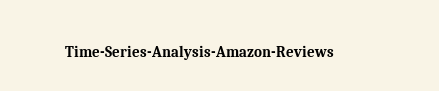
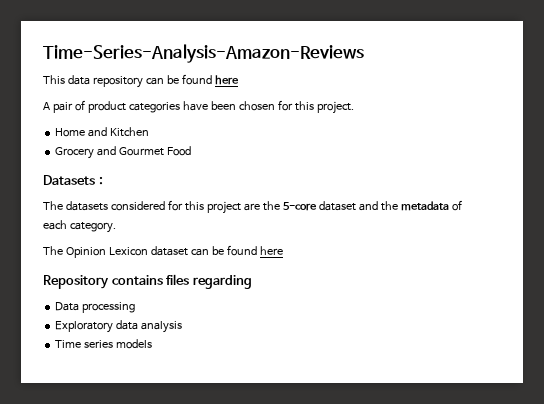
(334, 52) none -> [43,74,239,88] [43,100,354,114] [55,127,150,137] [55,146,192,159] [43,175,103,185] [43,200,462,214] [43,220,116,233] [43,245,283,258] [43,274,252,289] [55,302,136,313] [55,320,183,333] [55,339,153,349] // This data repository can be found here // A pair of product categories have been chosen for this project. // Home and Kitchen // Grocery and Gourmet Food // Datasets : // The datasets considered for this project are the 5-core dataset and the metadata of each category. // The Opinion Lexicon dataset can be found here // Repository contains files regarding // Data processing // Exploratory data analysis // Time series models

